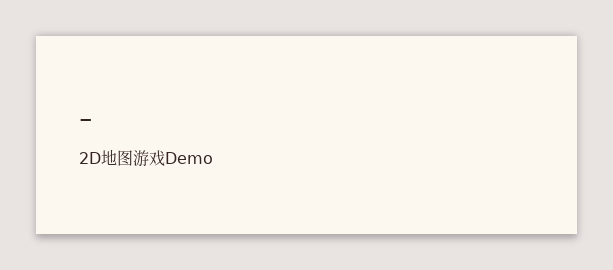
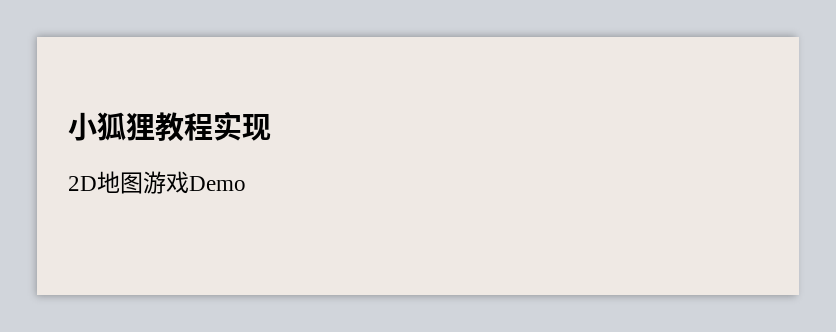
[79,119,92,129] - -> [68,112,271,142] 小狐狸教程实现

